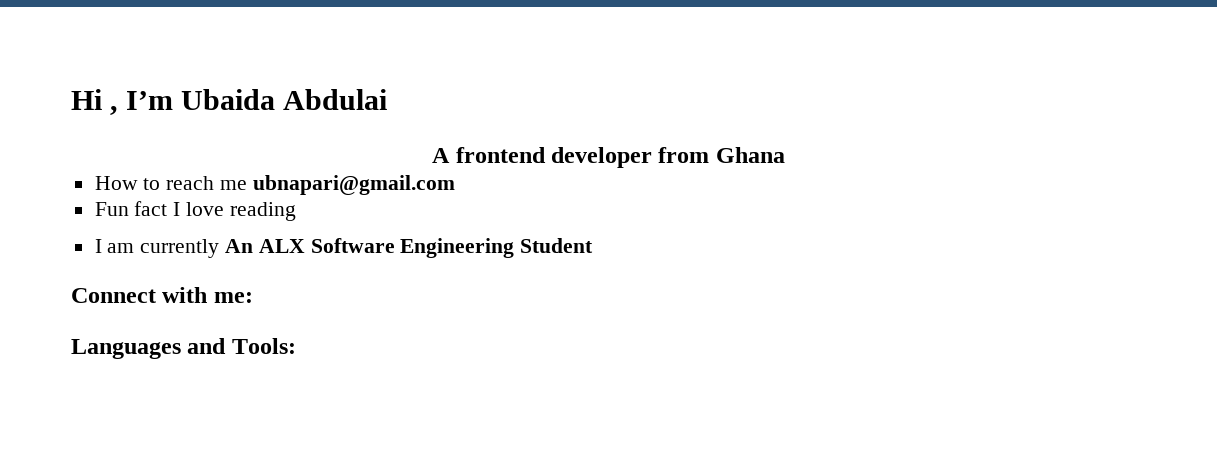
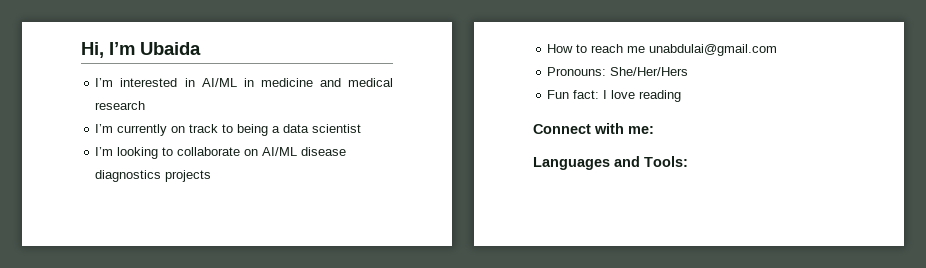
[71,89,119,115] Hi , -> [81,42,104,58] Hi,
[283,89,388,110] [432,147,785,168] Abdulai // A frontend developer from Ghana -> [95,78,393,87] [95,101,146,110] [95,124,362,136] [95,147,347,159] [95,170,212,182] // I’m interested in AI/ML in medicine and medical research // I’m currently on track to being a data scientist // I’m looking to collaborate on AI/ML disease diagnostics projects
[252,175,455,195] ubnapari@gmail.com -> [649,44,778,56] [547,67,689,76] unabdulai@gmail.com // Pronouns: She/Her/Hers
[134,201,168,216] fact -> [573,90,600,99] fact:
[94,238,594,258] // I am currently An ALX Software Engineering Student -> (682, 96) none

